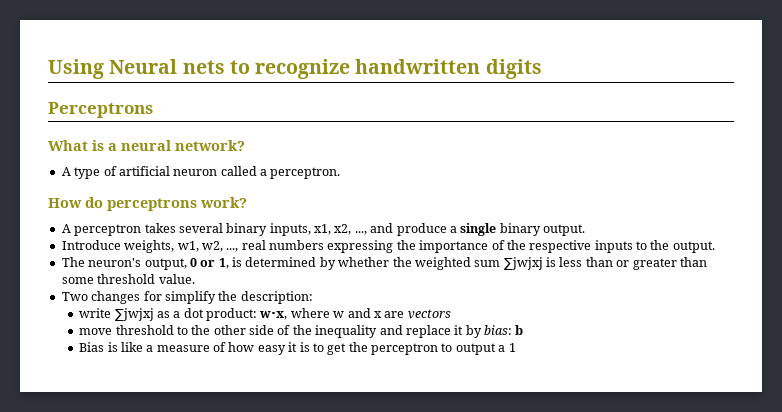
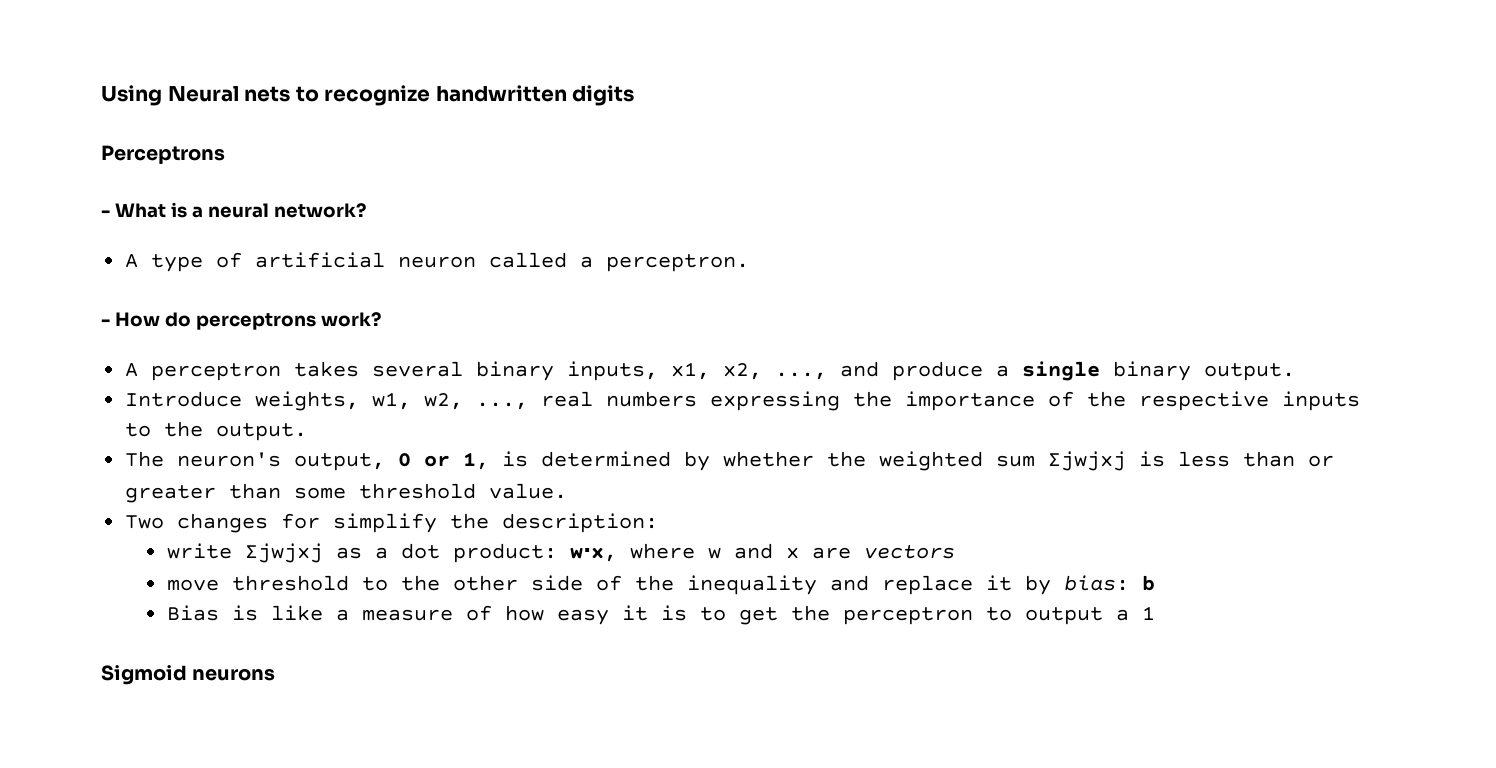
(153, 110) none -> [101,210,110,217] -
(341, 173) none -> [101,319,110,326] -
(516, 347) none -> [101,665,276,685] // Sigmoid neurons

